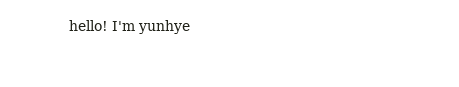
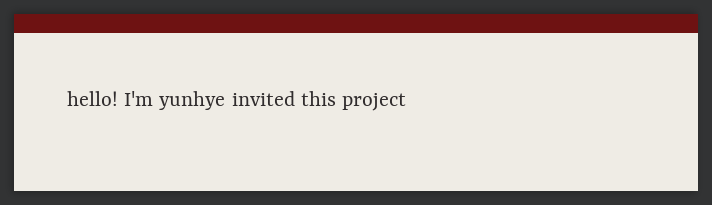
(190, 27) none -> [231,91,407,111] invited this project

